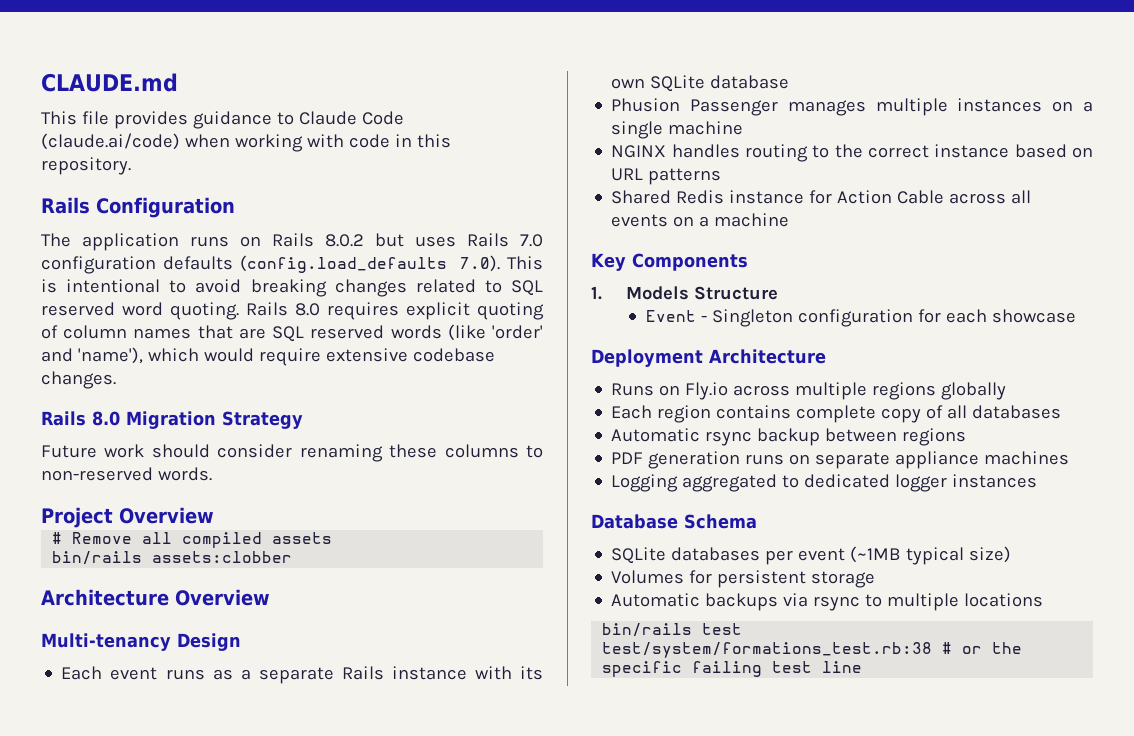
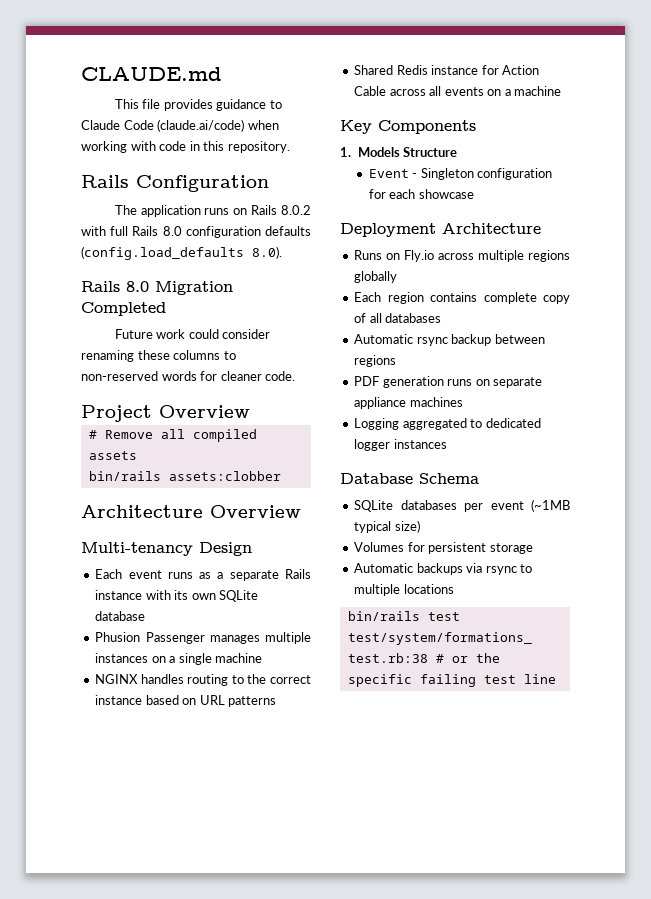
[375,233,543,247] [41,255,543,274] [41,279,543,297] [41,302,544,320] [41,324,543,342] [41,347,495,366] [41,371,116,389] but uses Rails 7.0 configuration defaults (config.load_defaults 7.0). This is intentional to avoid breaking changes related to SQL reserved word quoting. Rails 8.0 requires explicit quoting of column names that are SQL reserved words (like 'order' and 'name'), which would require extensive codebase changes. -> [81,226,311,238] [81,246,282,260] with full Rails 8.0 configuration defaults (config.load_defaults 8.0).
[222,411,303,429] Strategy -> [81,302,166,316] Completed
[151,444,210,458] should -> [188,329,219,339] could
[157,467,212,481] words. -> [161,371,296,381] words for cleaner code.

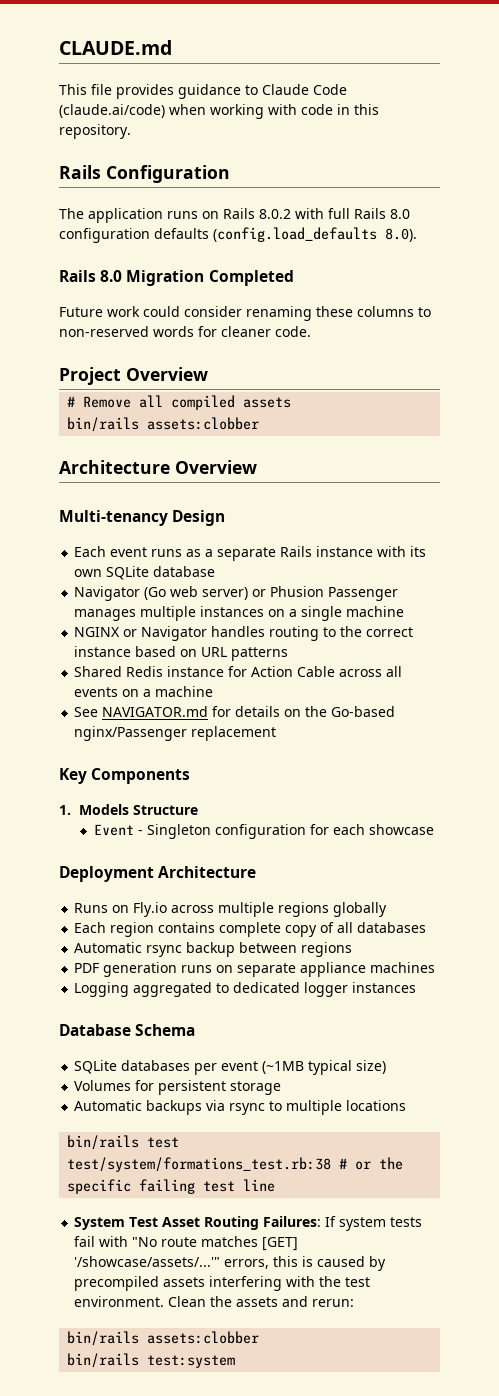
(146, 616) none -> [74,586,267,601] Navigator (Go web server) or
(139, 679) none -> [123,626,208,641] or Navigator
(562, 91) none -> [74,706,396,717] [74,726,277,741] // See NAVIGATOR.md for details on the Go-based nginx/Passenger replacement
(556, 679) none -> [74,1216,423,1231] [74,1236,299,1251] [74,1256,387,1271] [74,1276,371,1291] [74,1296,355,1307] [67,1331,260,1346] [67,1353,236,1368] // System Test Asset Routing Failures: If system tests fail with "No route matches [GET] '/showcase/assets/...'" errors, this is caused by precompiled assets interfering with the test environment. Clean the assets and rerun: // bin/rails assets:clobber // bin/rails test:system

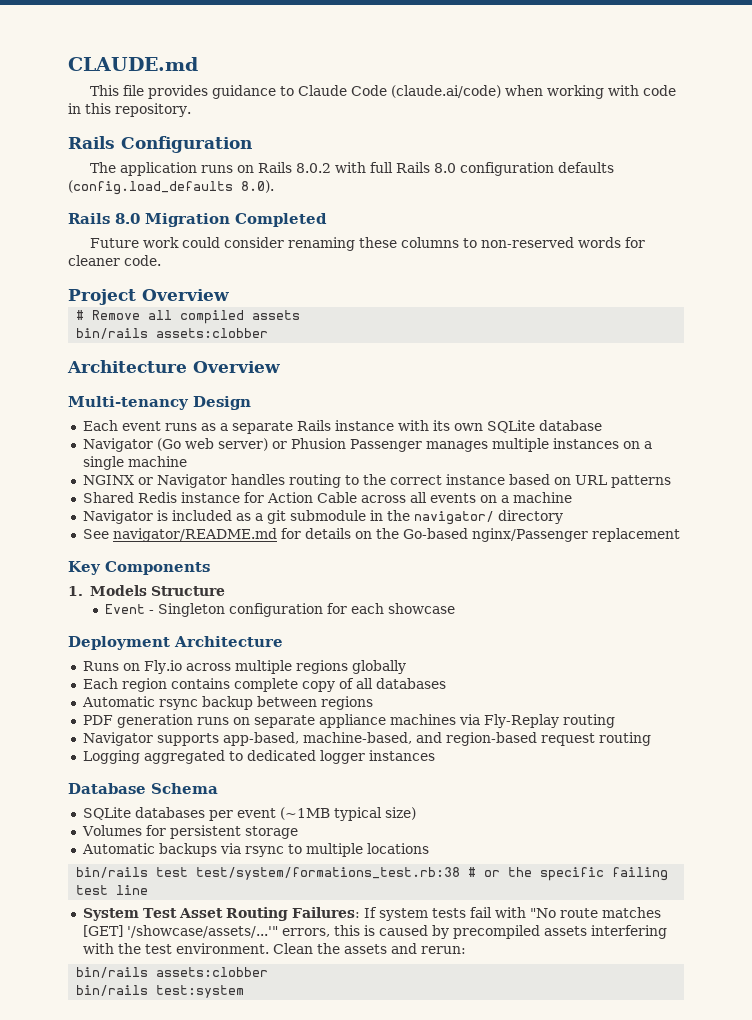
(214, 691) none -> [82,510,563,525] // Navigator is included as a git submodule in the navigator/ directory
[102,706,209,717] NAVIGATOR.md -> [112,528,277,542] navigator/README.md
(436, 967) none -> [458,714,615,728] [82,732,651,746] via Fly-Replay routing // Navigator supports app-based, machine-based, and region-based request routing

